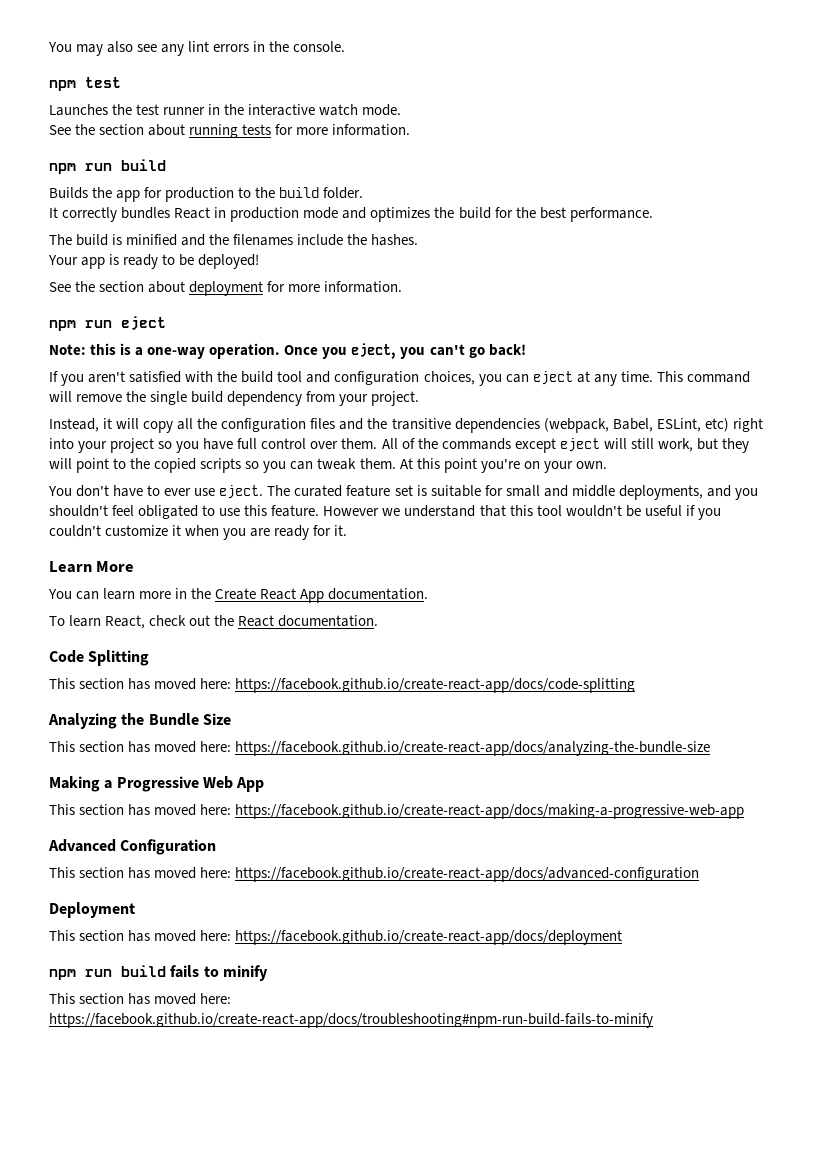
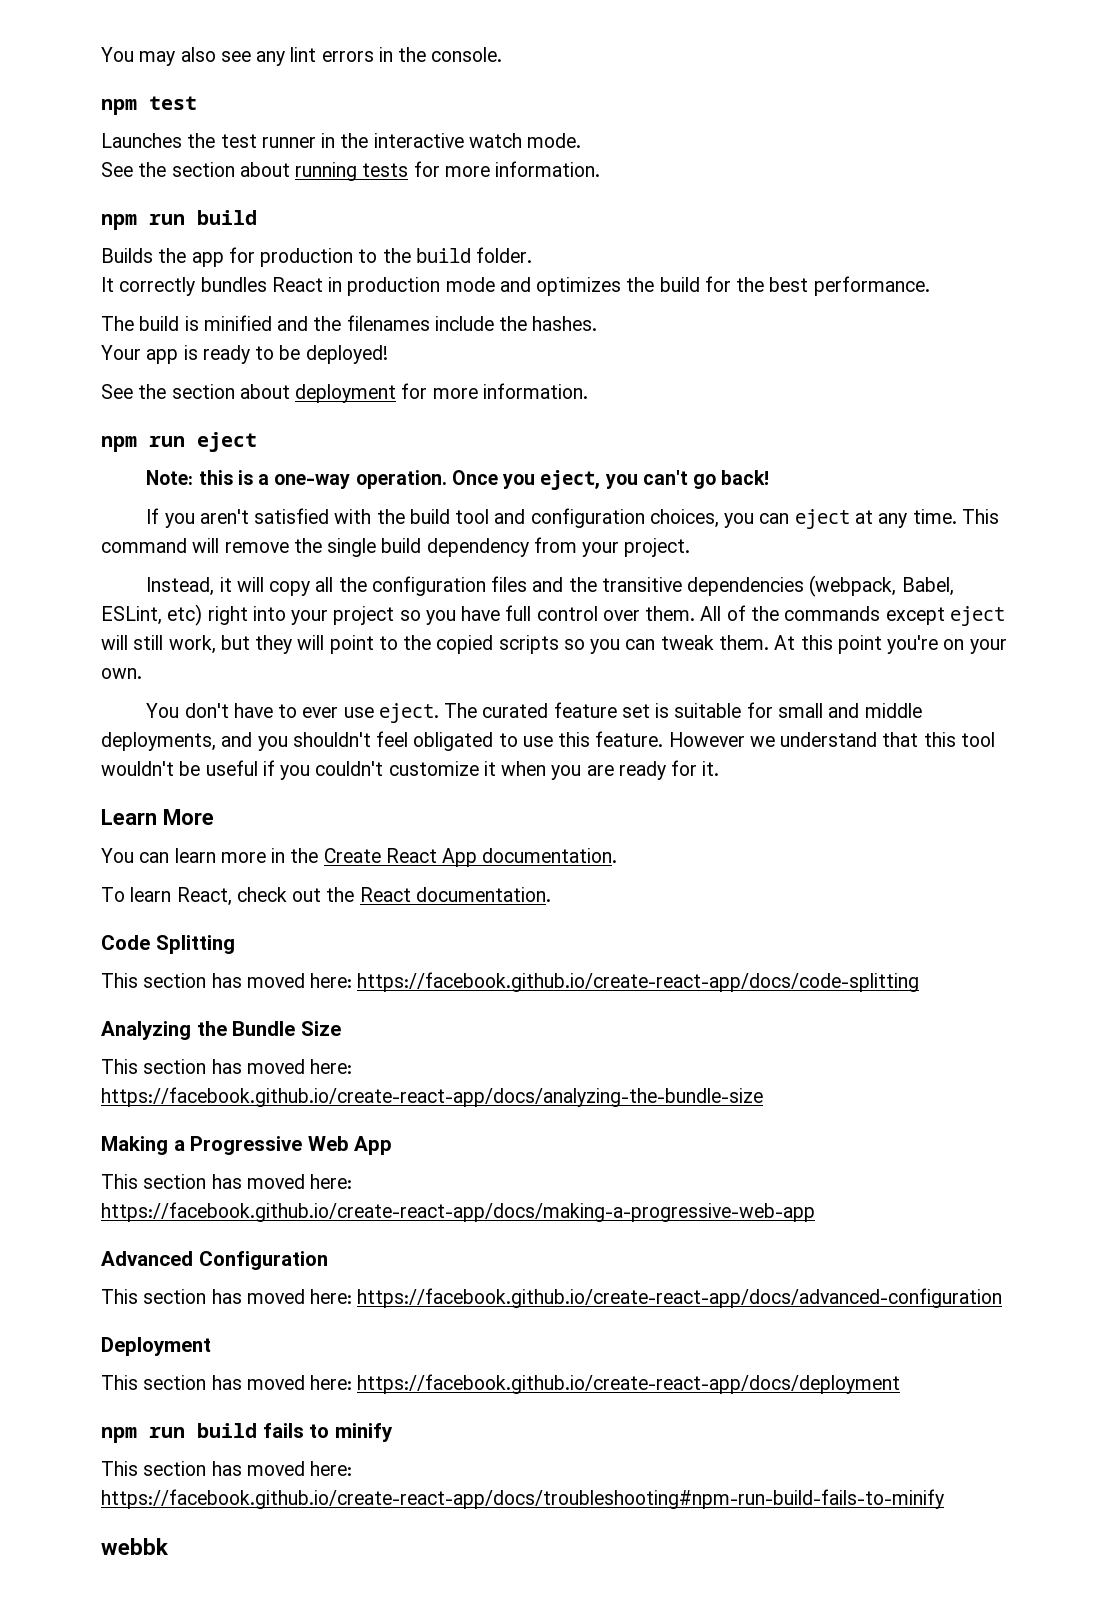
(653, 1020) none -> [101,1538,169,1555] // webbk

